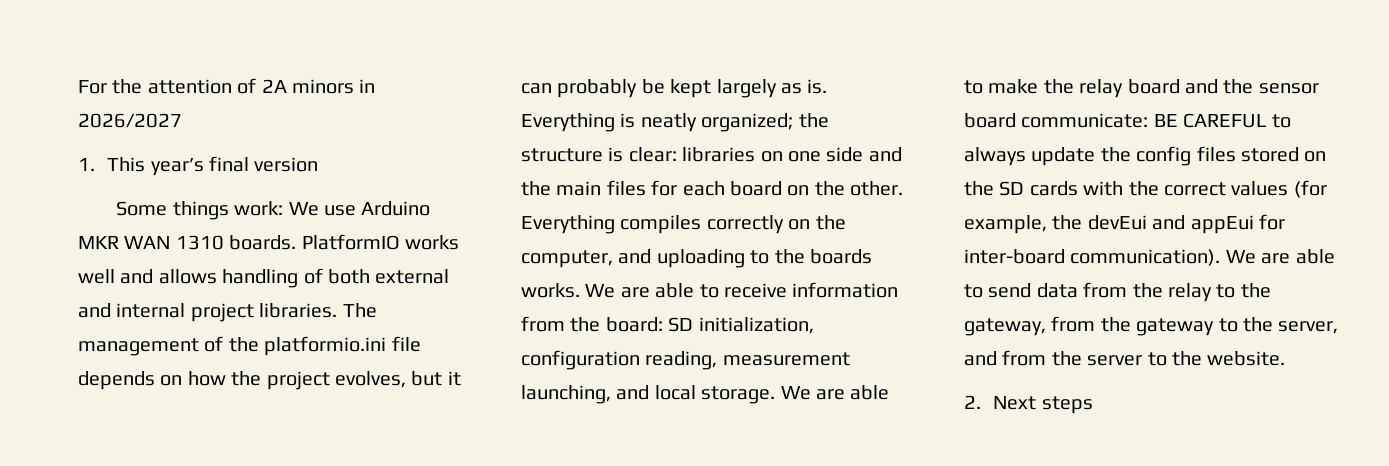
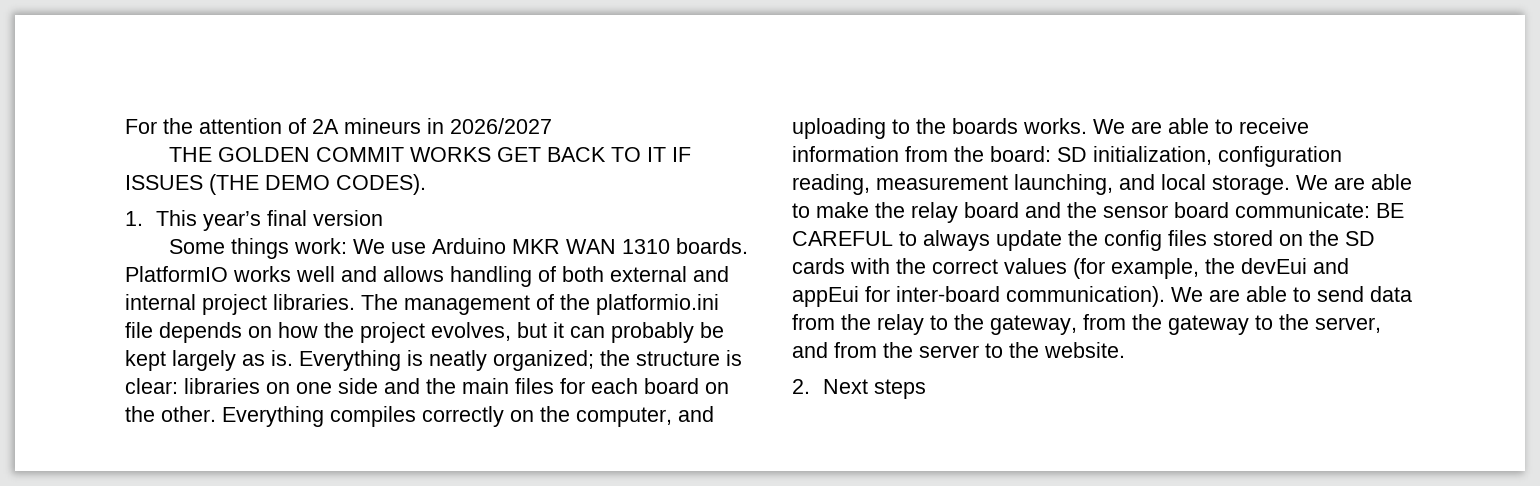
[292,79,354,94] minors -> [344,118,421,134] mineurs
(182, 120) none -> [168,147,691,162] [125,174,426,195] // THE GOLDEN COMMIT WORKS GET BACK TO IT IF ISSUES (THE DEMO CODES).

